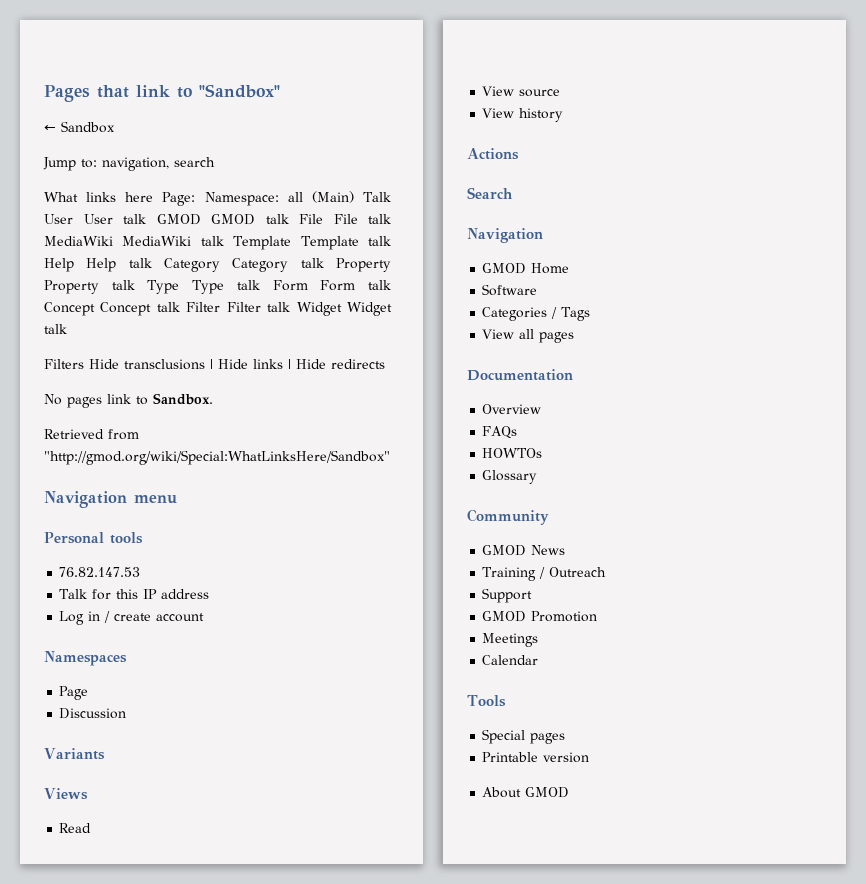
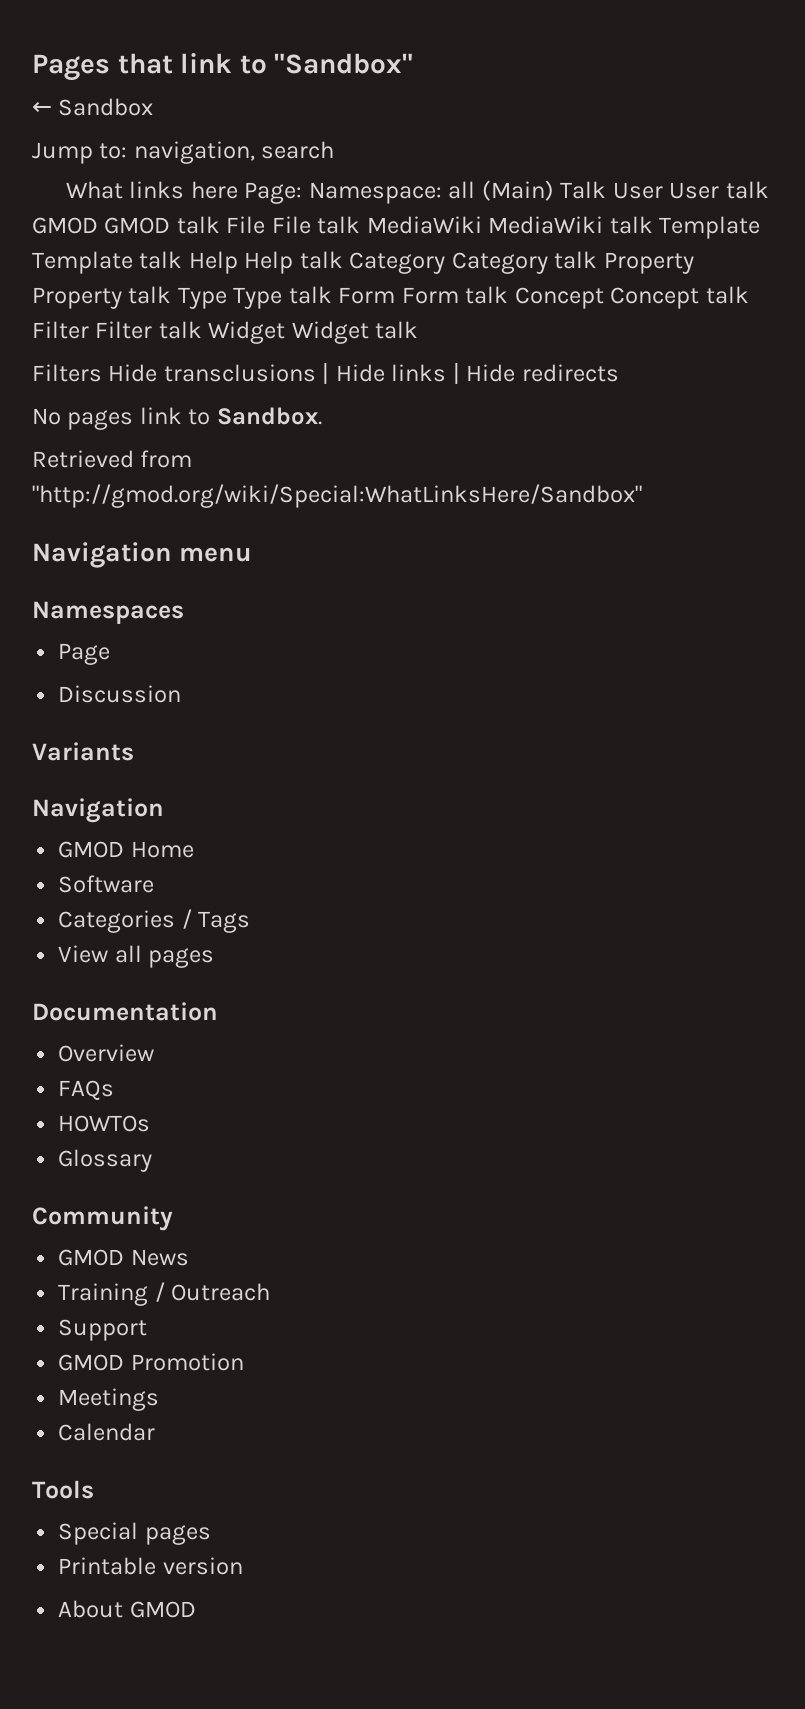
[44,532,143,544] [59,567,141,577] [59,589,210,600] [59,611,205,625] [44,651,127,666] [59,686,89,700] [59,708,127,719] [44,748,105,760] [44,788,88,800] [59,823,92,833] [482,86,561,97] [482,108,564,122] [467,148,519,160] [467,187,513,199] Personal tools // 76.82.147.53 // Talk for this IP address // Log in / create account // Namespaces // Page // Discussion // Variants // Views // Read // View source // View history // Actions // Search -> [32,601,184,624] [58,643,111,665] [58,685,182,703] [32,742,134,761] Namespaces // Page // Discussion // Variants

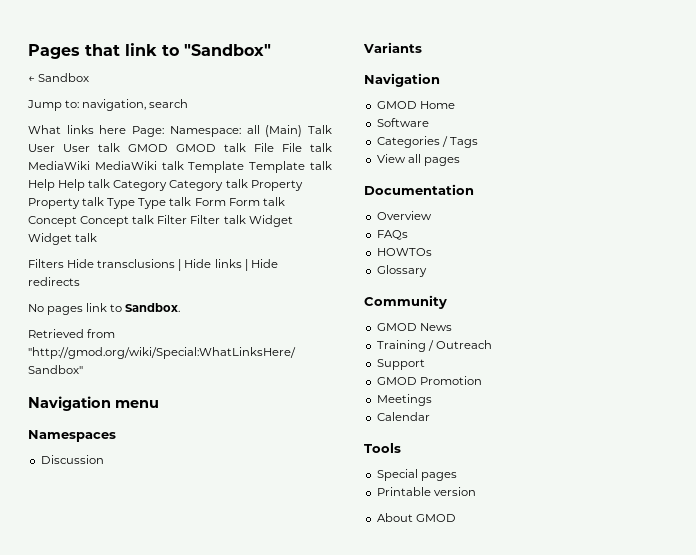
[58,643,111,665] // Page -> (116, 436) none

